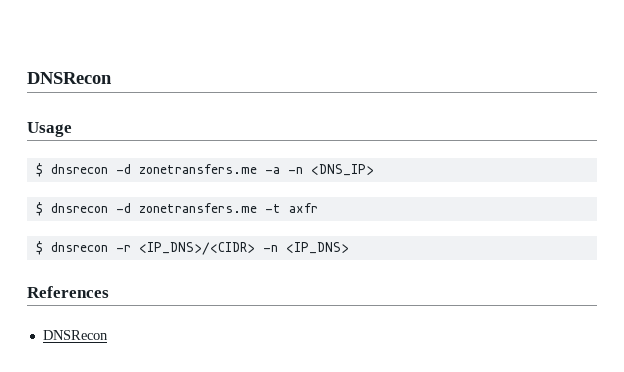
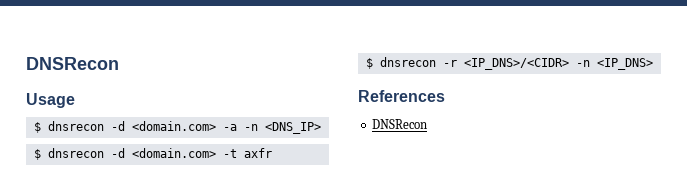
[138,164,257,174] zonetransfers.me -> [131,121,216,131] <domain.com>
[138,203,257,213] zonetransfers.me -> [131,148,216,158] <domain.com>

